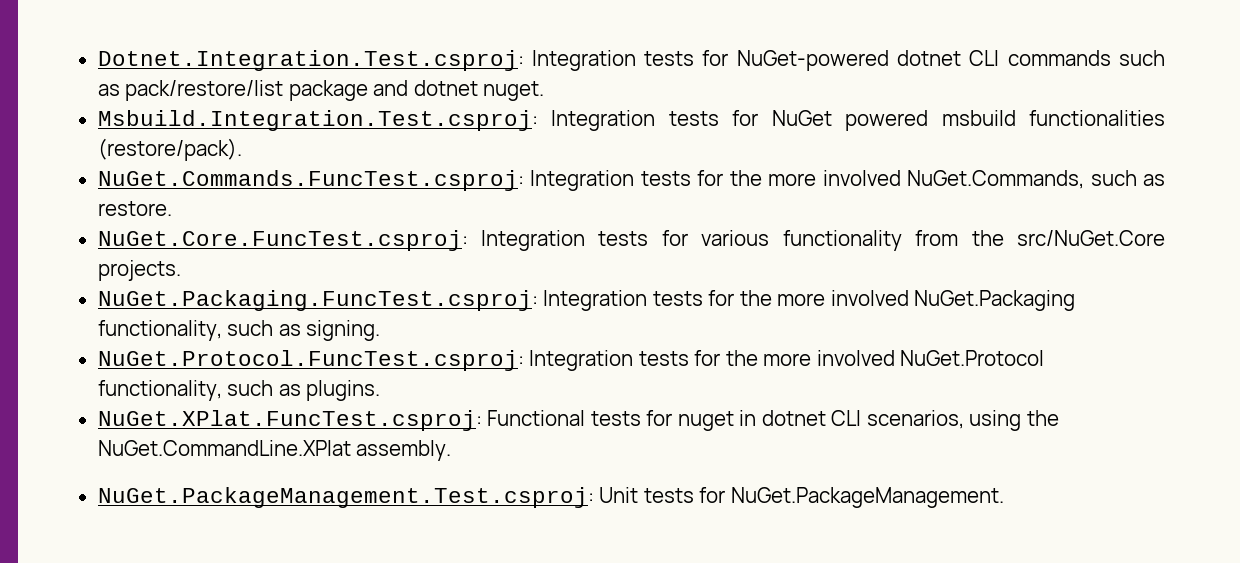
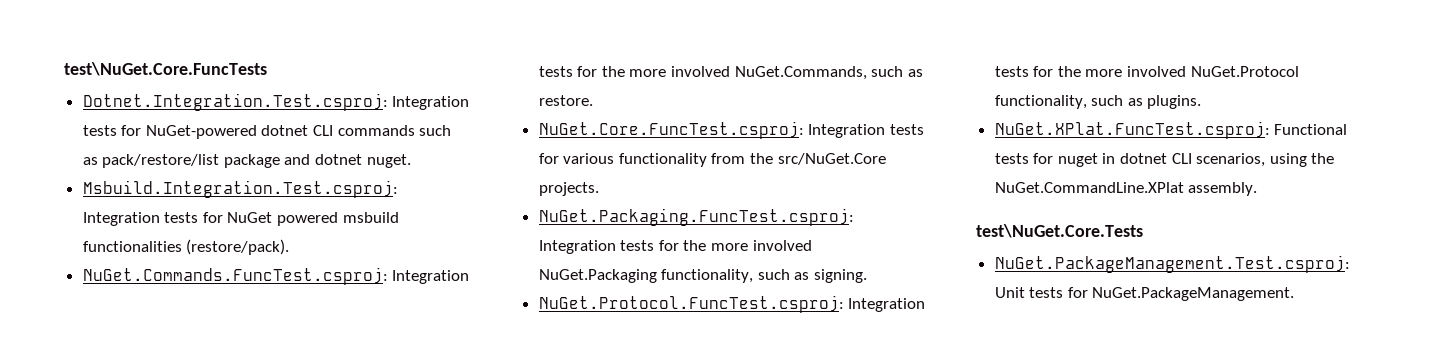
(97, 60) none -> [64,62,267,76] test\NuGet.Core.FuncTests //
(452, 450) none -> [976,224,1143,238] // test\NuGet.Core.Tests

